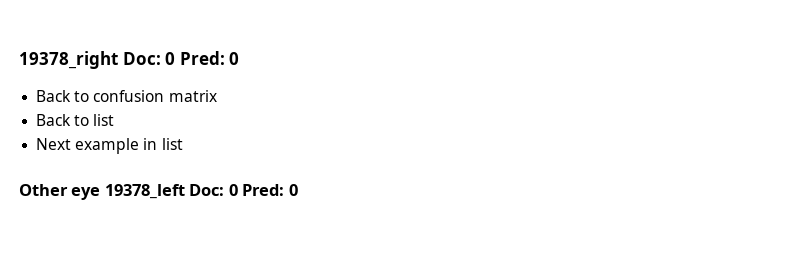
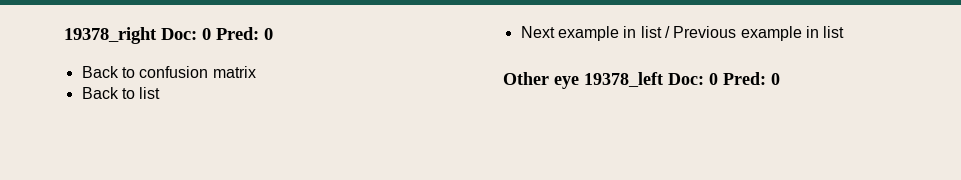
(183, 144) none -> [664,26,845,41] / Previous example in list

